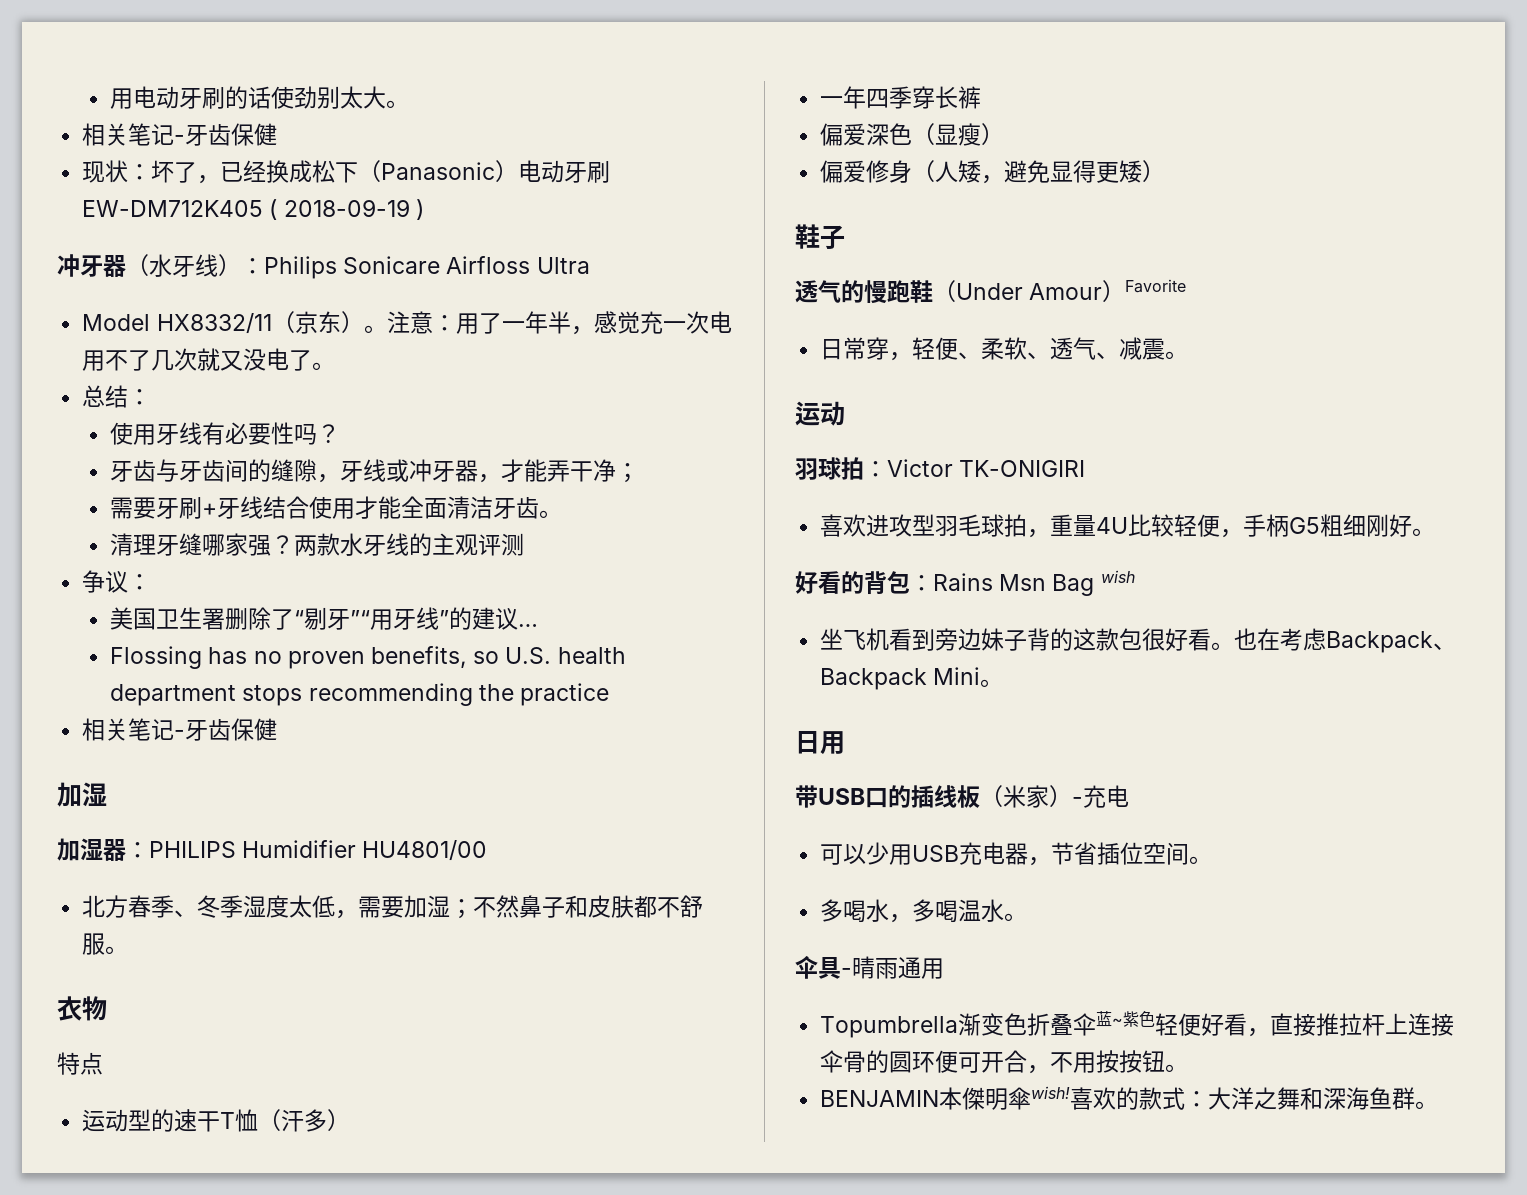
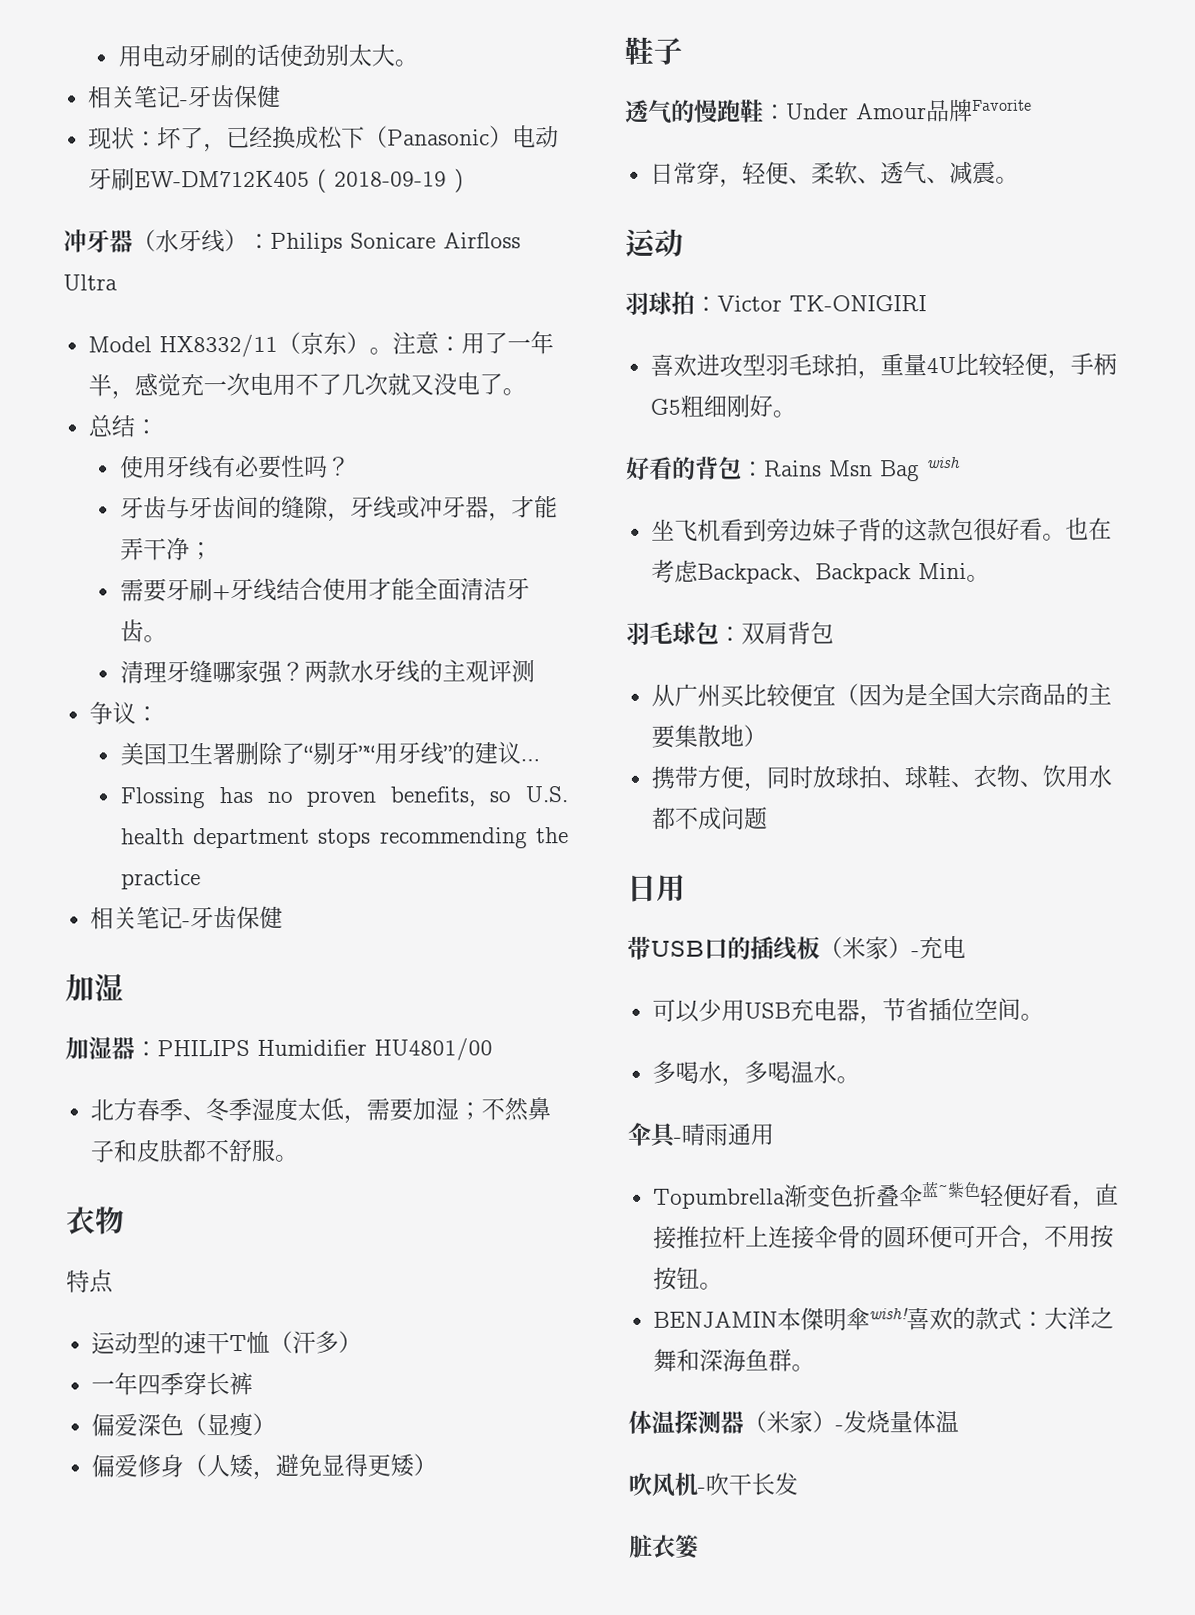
[933,280,956,302] （ -> [763,104,787,120] ：
[1102,280,1126,302] ） -> [926,98,973,123] 品牌
(1004, 683) none -> [626,621,834,645] [651,682,1113,708] [651,724,768,749] [651,764,1113,792] [651,806,769,830] // 羽毛球包：双肩背包 // 从广州买比较便宜（因为是全国大宗商品的主要集散地） // 携带方便，同时放球拍、球鞋、衣物、饮用水都不成问题
(1439, 1105) none -> [628,1409,959,1434] [628,1472,798,1497] [629,1534,699,1559] // 体温探测器（米家）-发烧量体温 // 吹风机-吹干长发 // 脏衣篓

